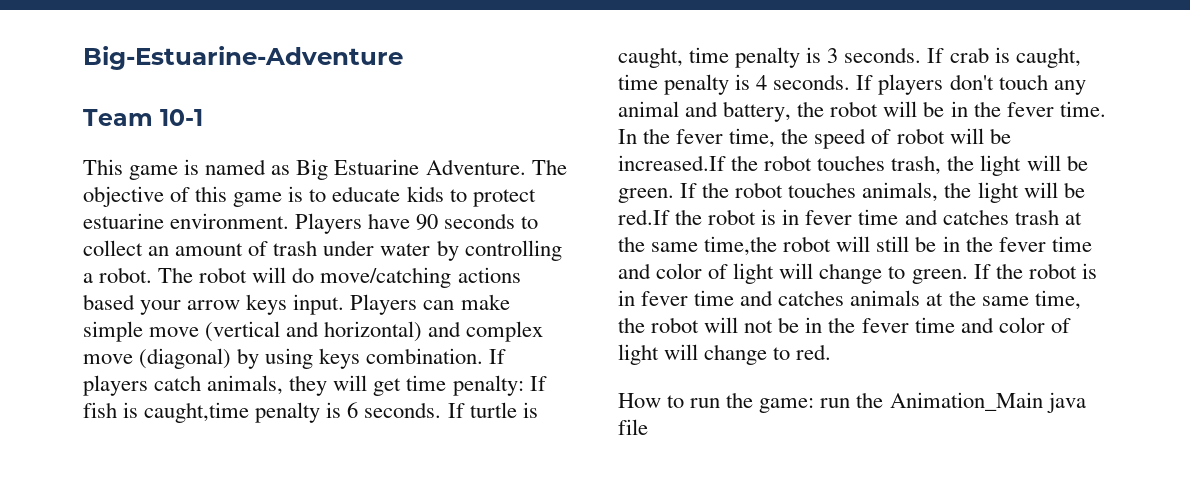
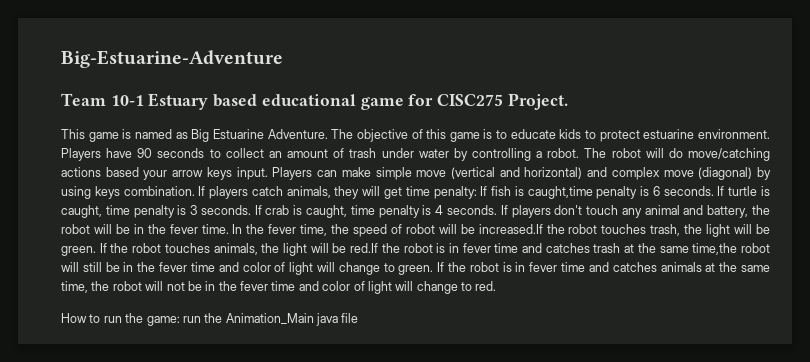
(203, 117) none -> [148,93,568,110] Estuary based educational game for CISC275 Project.

